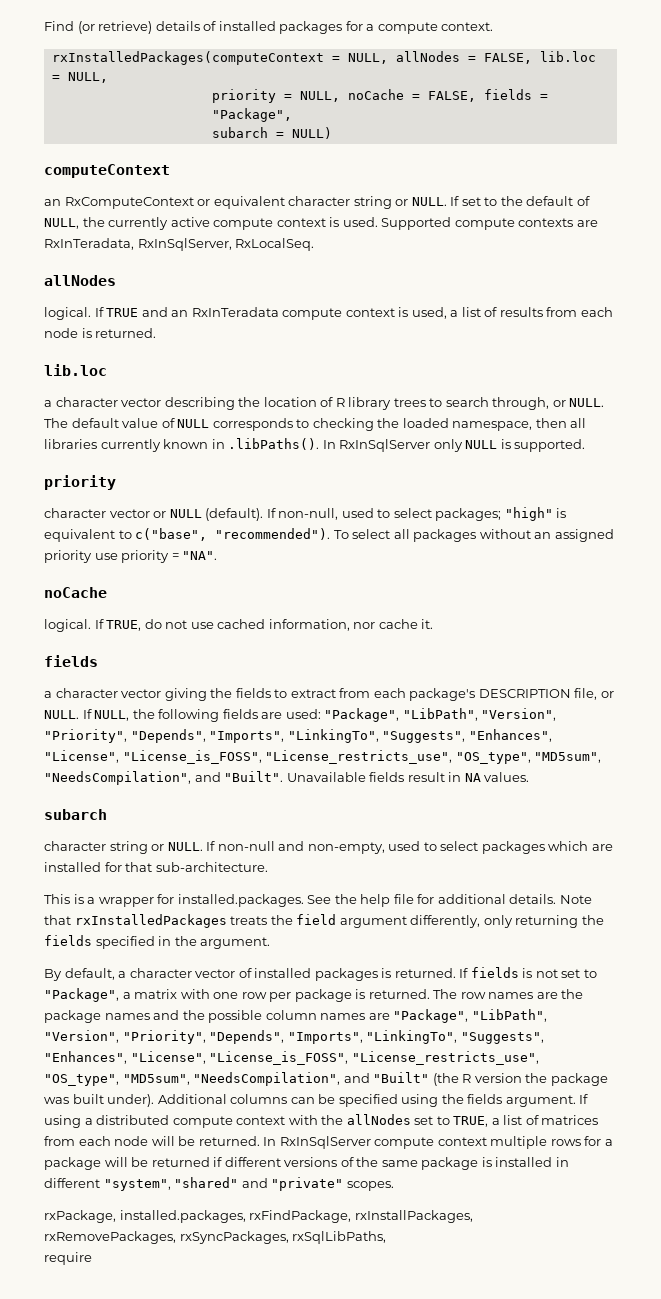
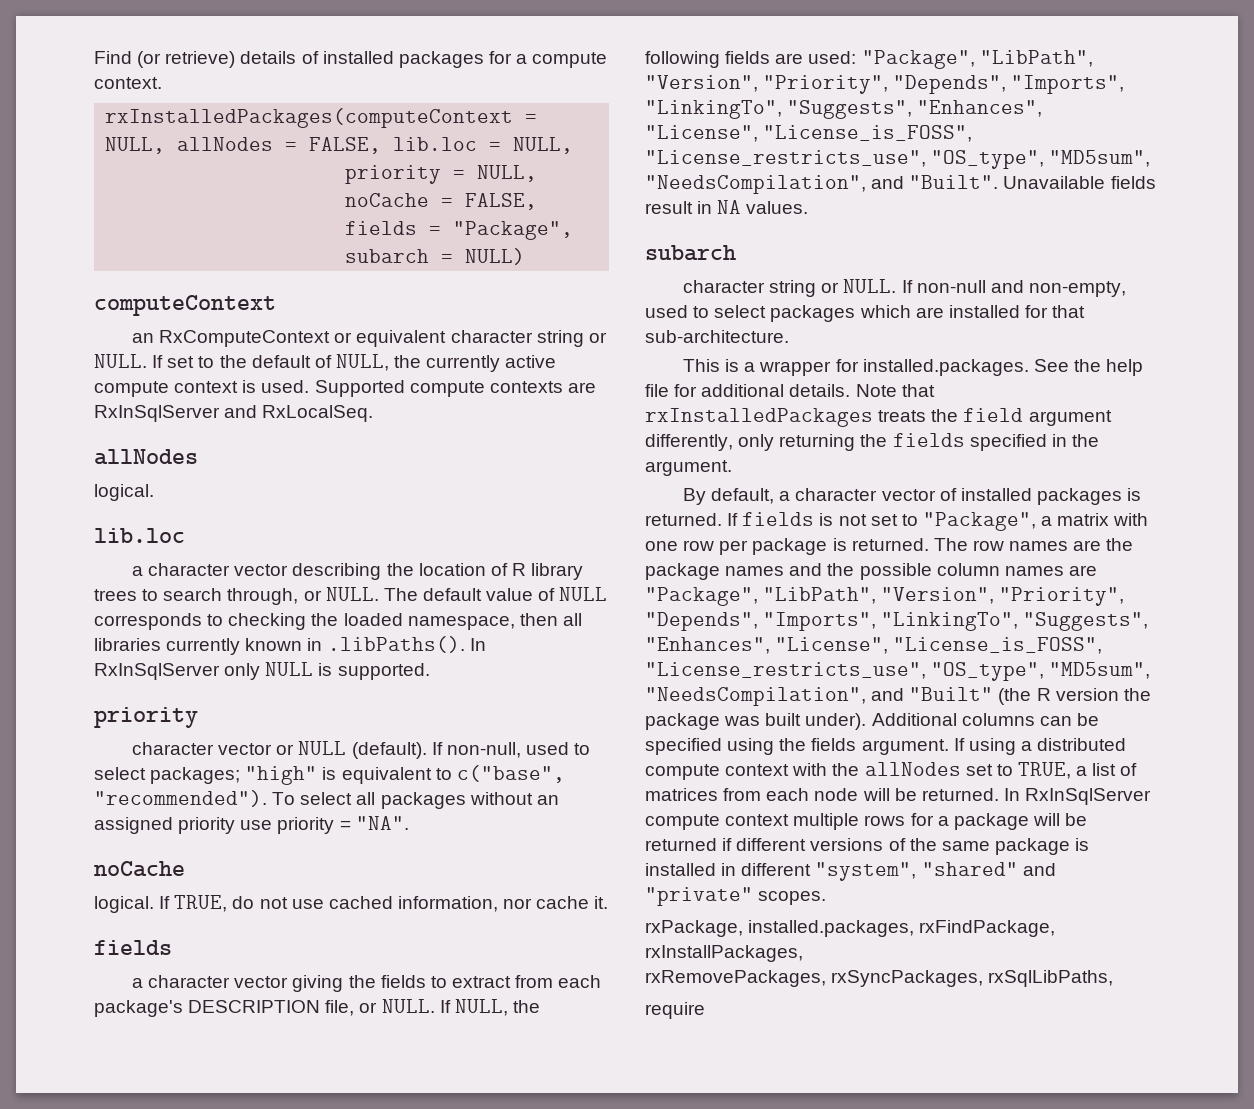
[44,238,232,251] RxInTeradata, RxInSqlServer, -> [94,405,258,422] RxInSqlServer and
[94,307,613,320] [44,328,157,338] If TRUE and an RxInTeradata compute context is used, a list of results from each node is returned. -> (154, 492) none

